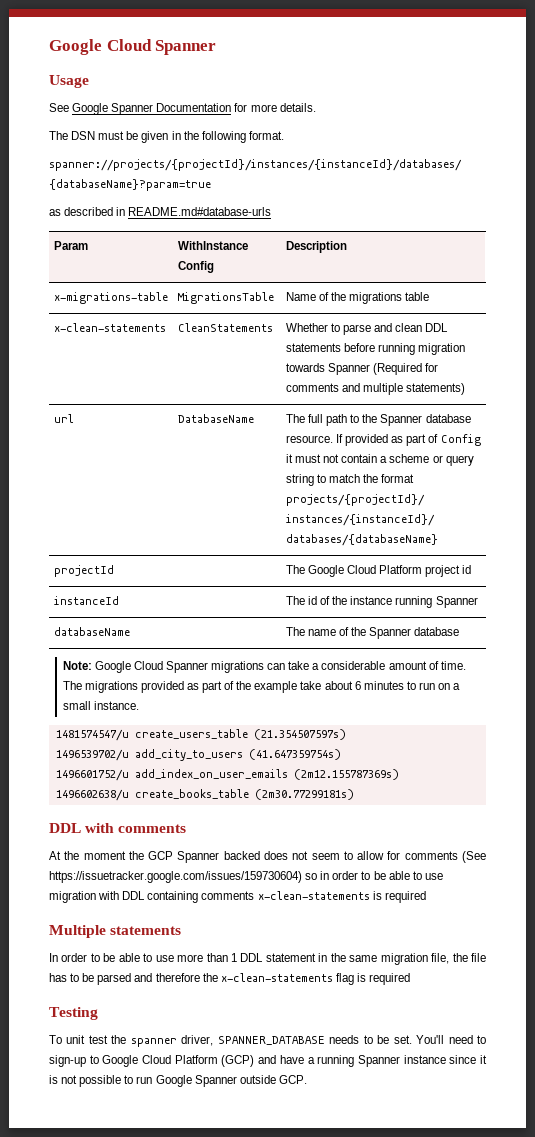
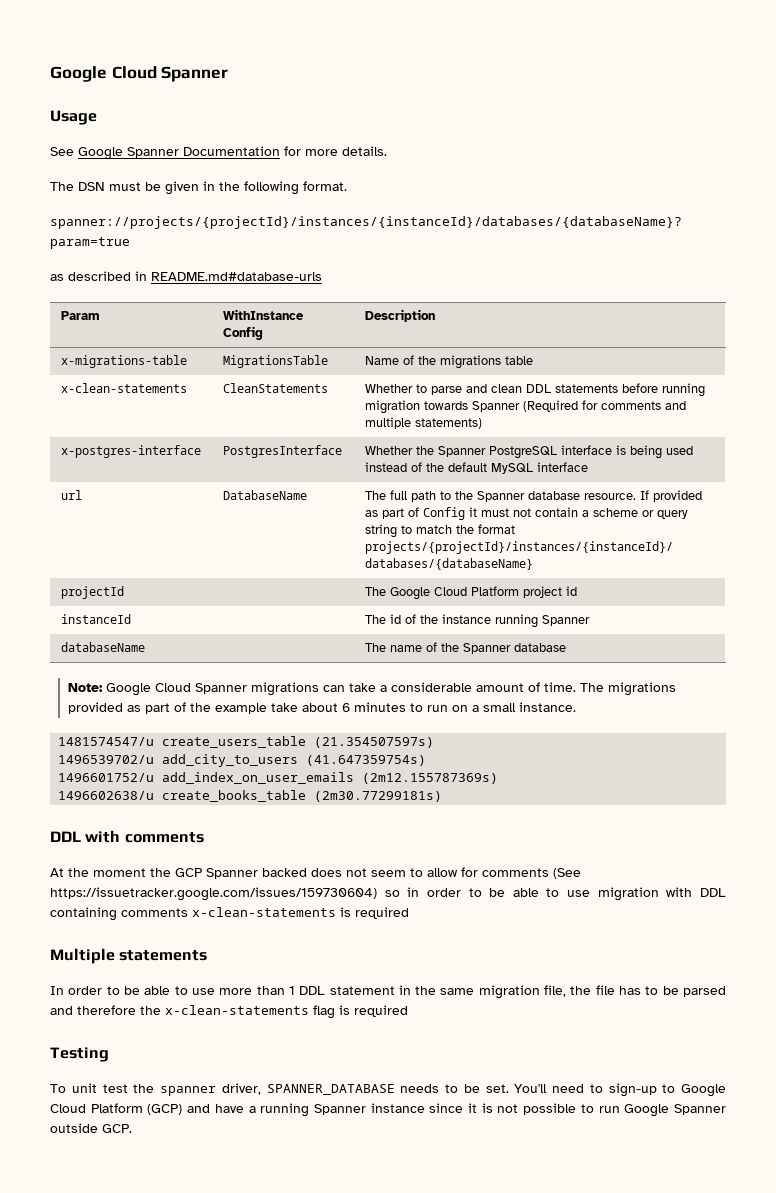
(466, 389) none -> [60,445,201,458] [222,445,342,458] [364,445,693,459] [364,462,588,474] // x-postgres-interface | PostgresInterface | Whether the Spanner PostgreSQL interface is being used instead of the default MySQL interface

